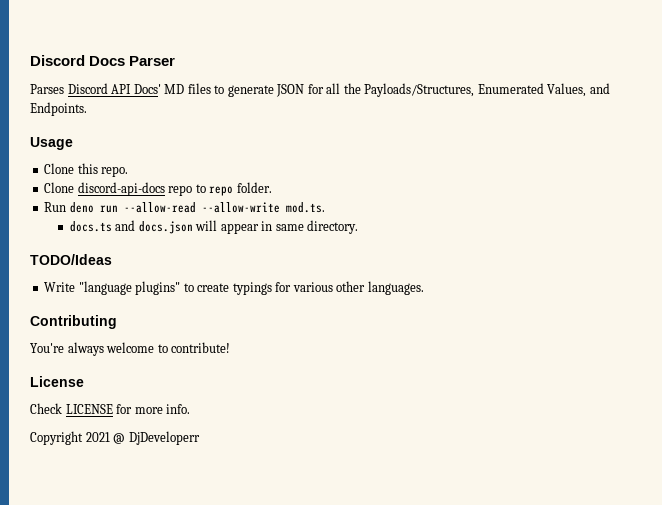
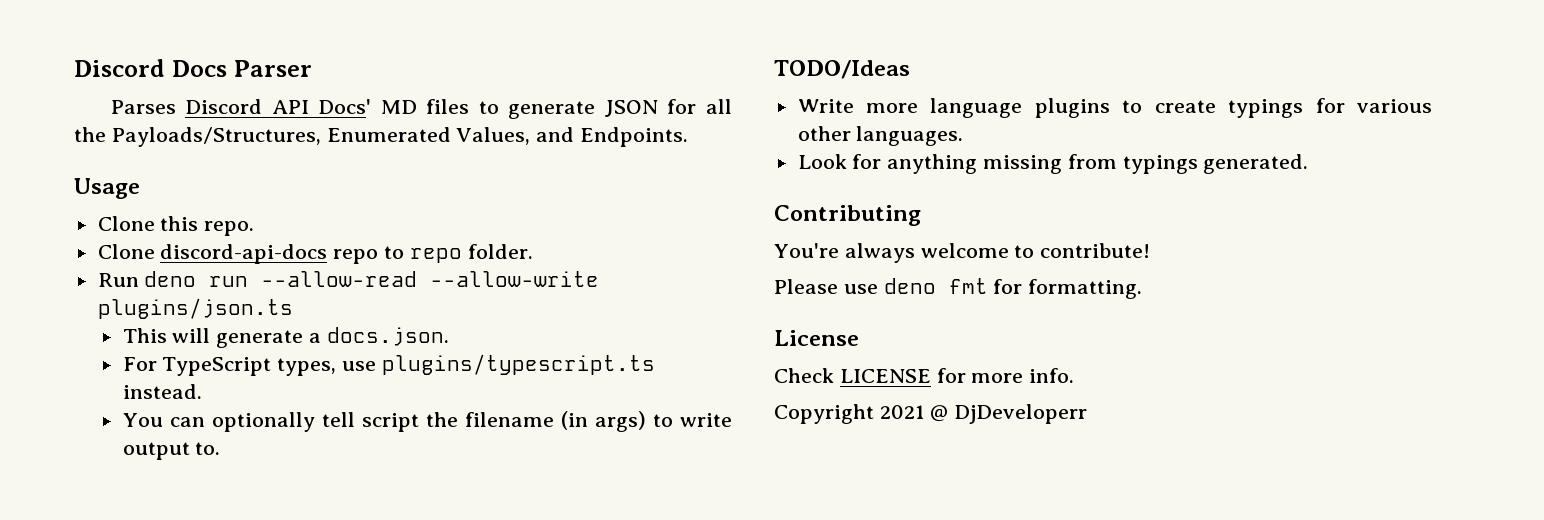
[285,202,325,213] [69,220,359,234] mod.ts. // docs.ts and docs.json will appear in same directory. -> [97,298,293,319] [122,327,449,348] [122,354,655,376] [122,384,202,399] [122,411,733,432] [122,442,221,460] plugins/json.ts // This will generate a docs.json. // For TypeScript types, use plugins/typescript.ts instead. // You can optionally tell script the filename (in args) to write output to.
[78,281,181,295] "language plugins" -> [866,98,1110,118] more language plugins
(424, 288) none -> [797,154,1309,174] // Look for anything missing from typings generated.
(231, 347) none -> [774,278,1143,299] // Please use deno fmt for formatting.

